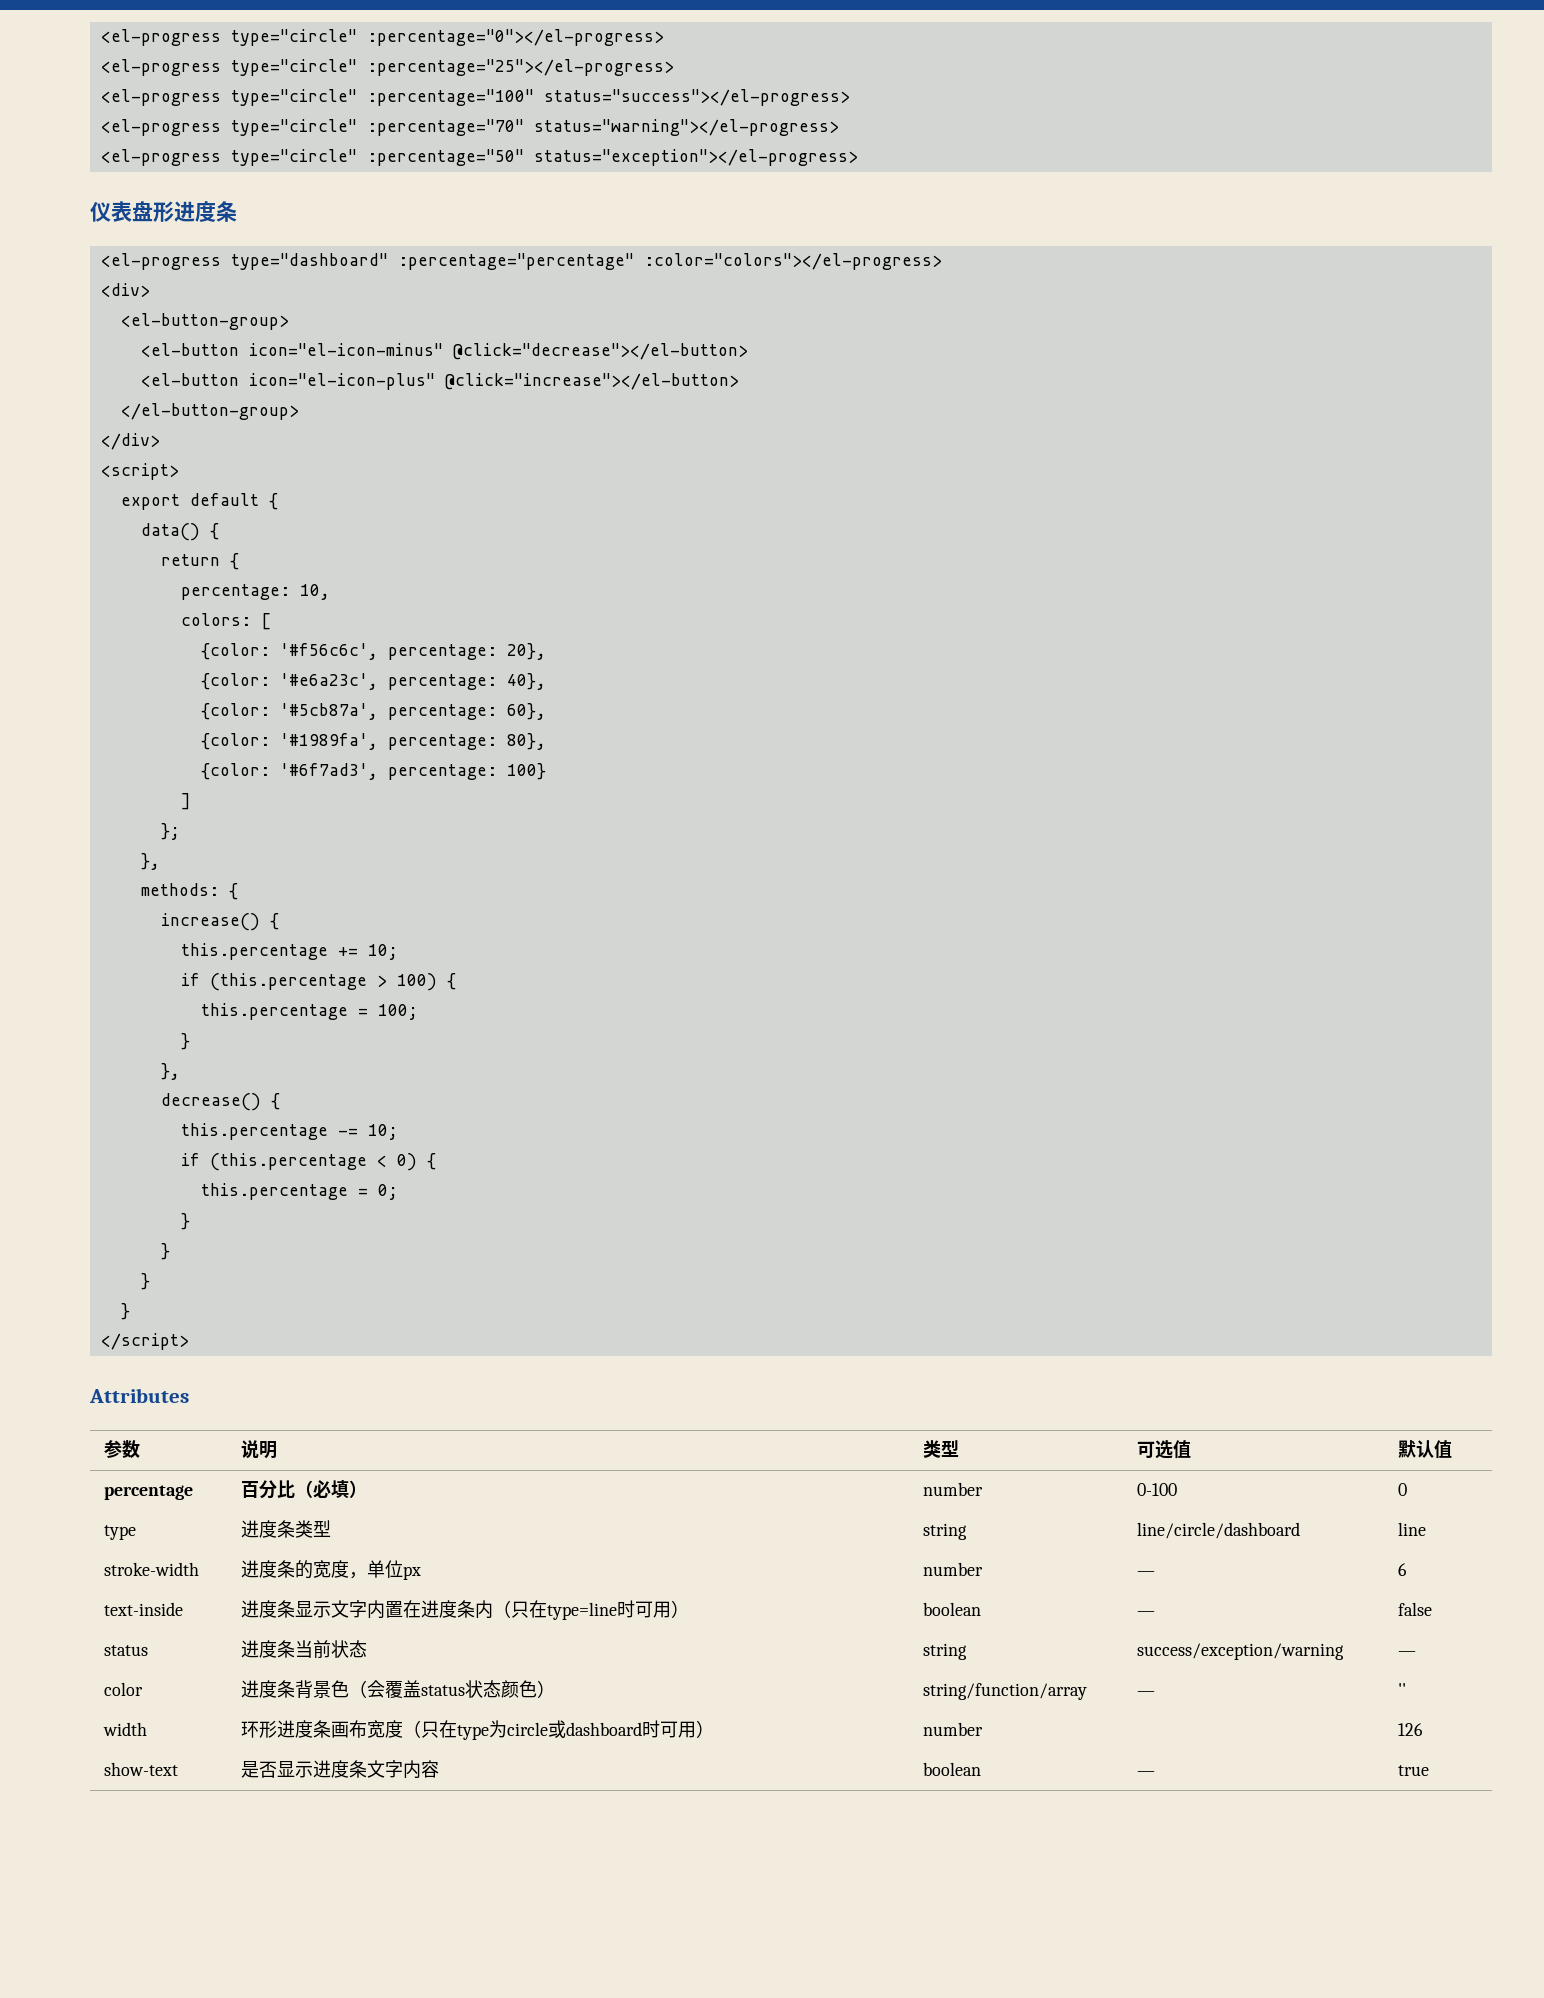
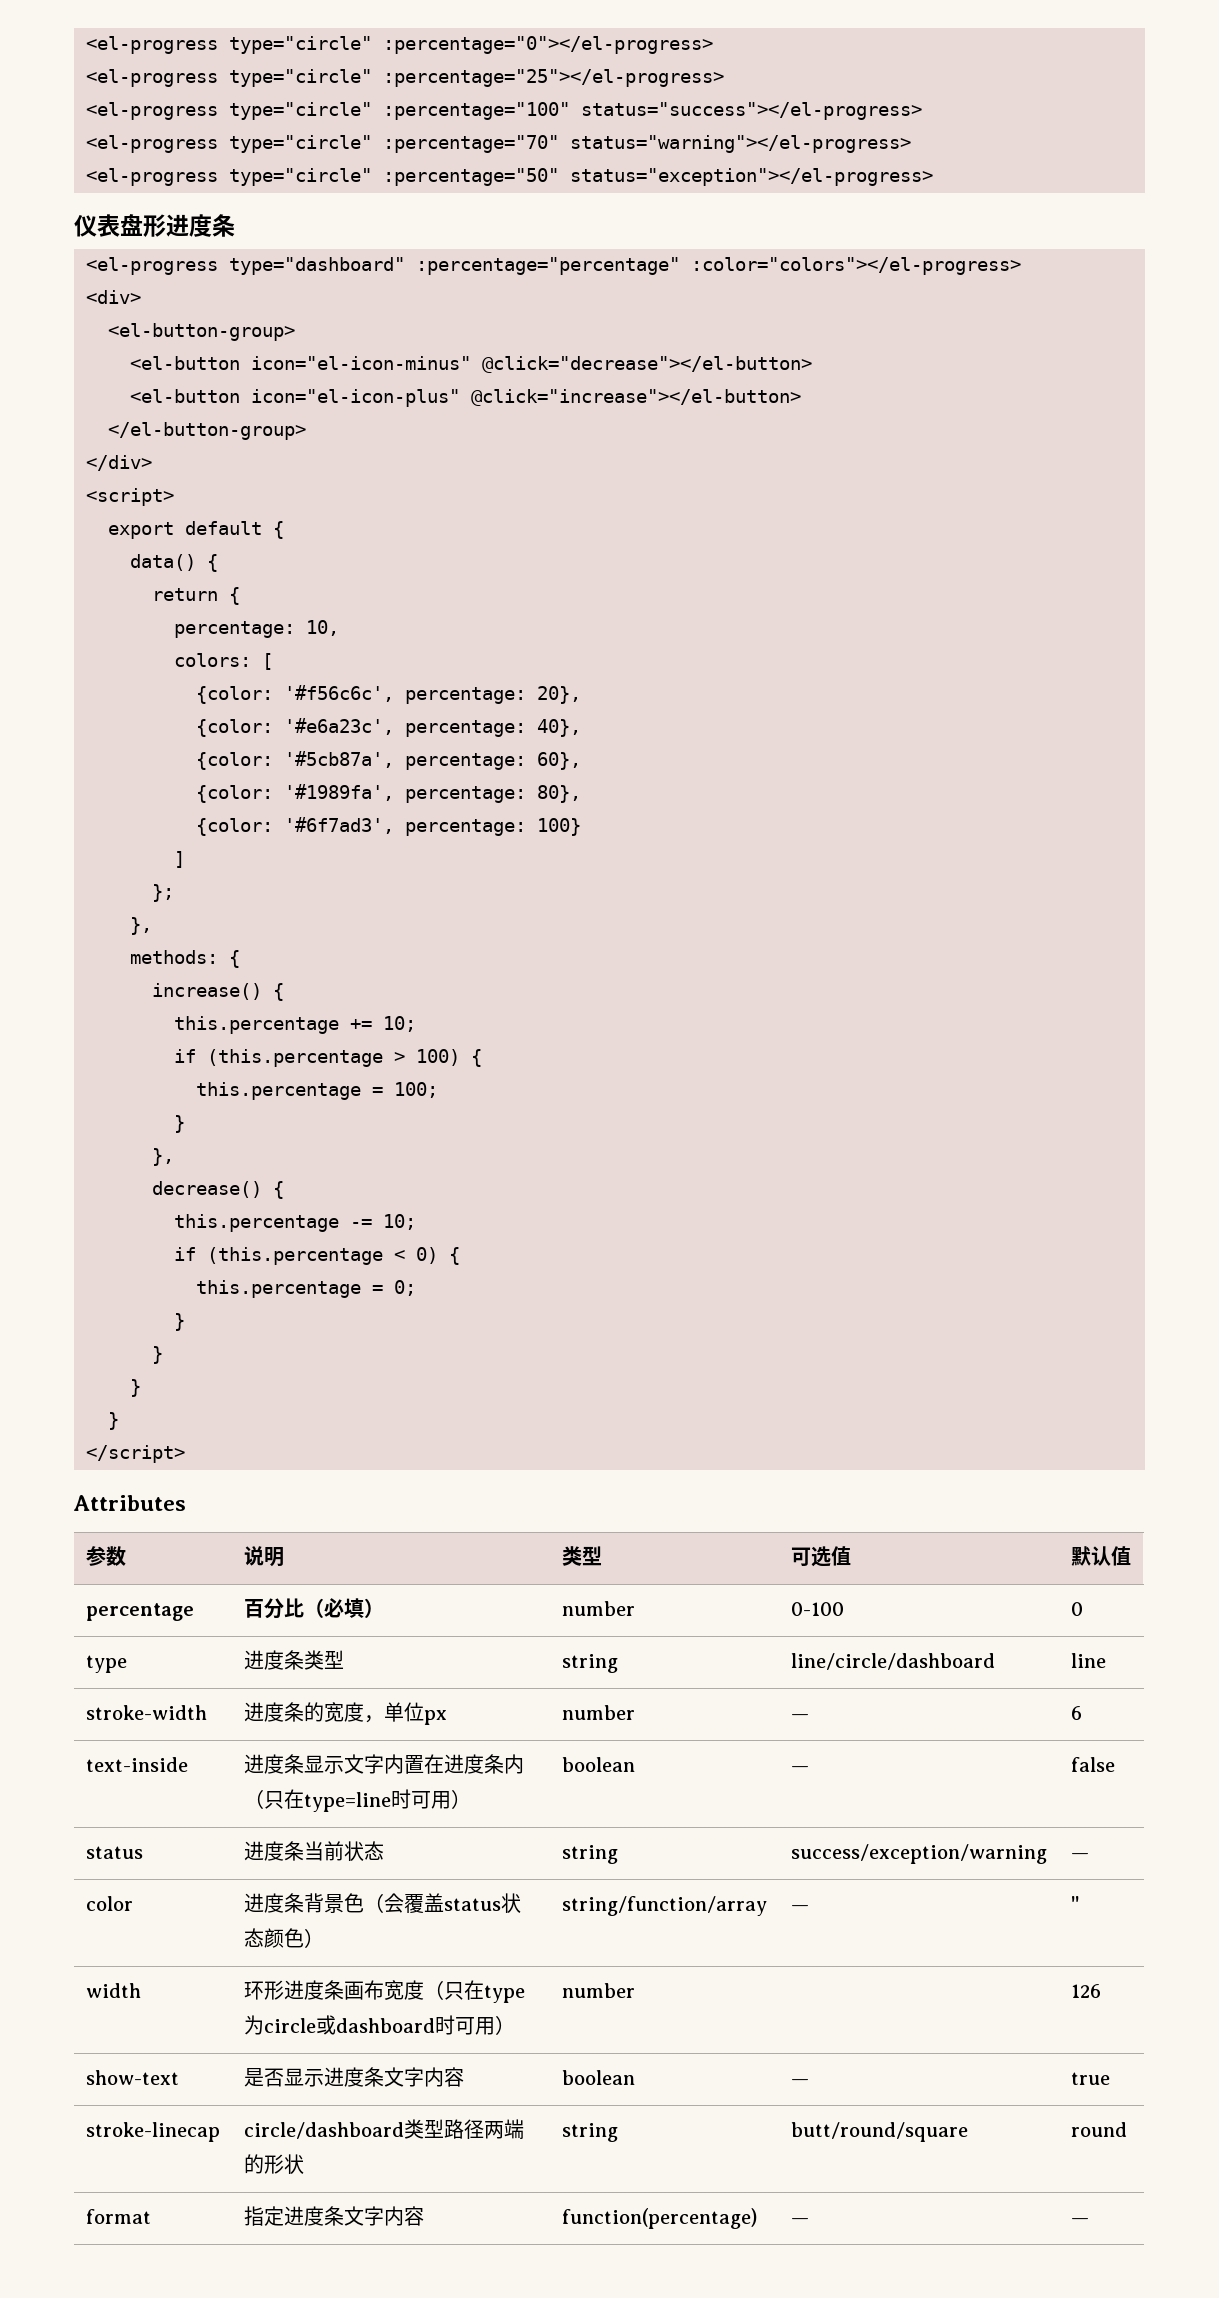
(1430, 1770) none -> [85,2122,220,2142] [243,2119,524,2139] [243,2154,304,2174] [561,2123,618,2142] [790,2122,968,2142] [1070,2122,1127,2137] [85,2209,151,2224] [243,2206,424,2226] [561,2208,757,2229] [790,2218,809,2224] [1070,2218,1089,2224] // stroke-linecap | circle/dashboard类型路径两端的形状 | string | butt/round/square | round // format | 指定进度条文字内容 | function(percentage) | — | —

